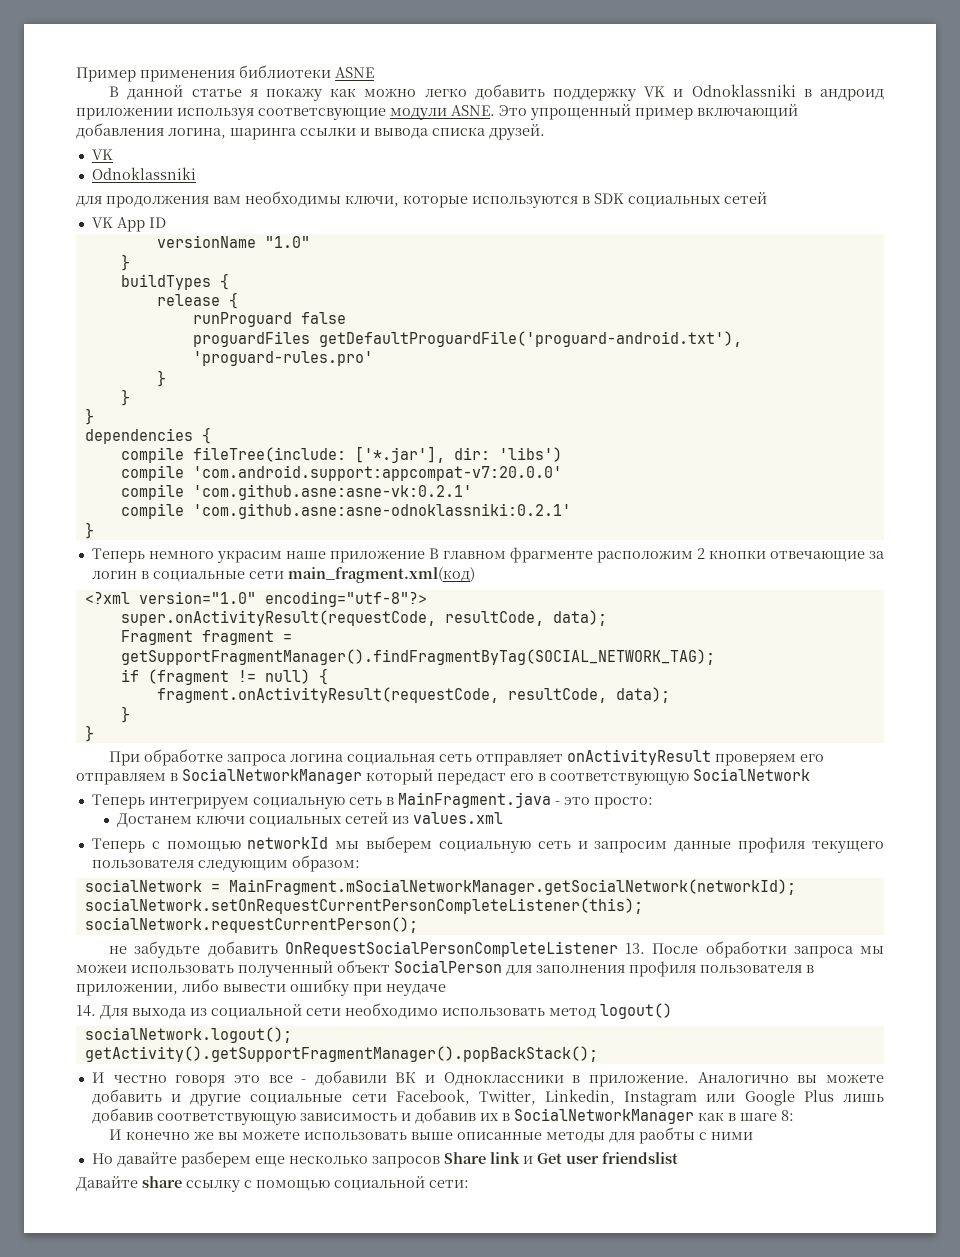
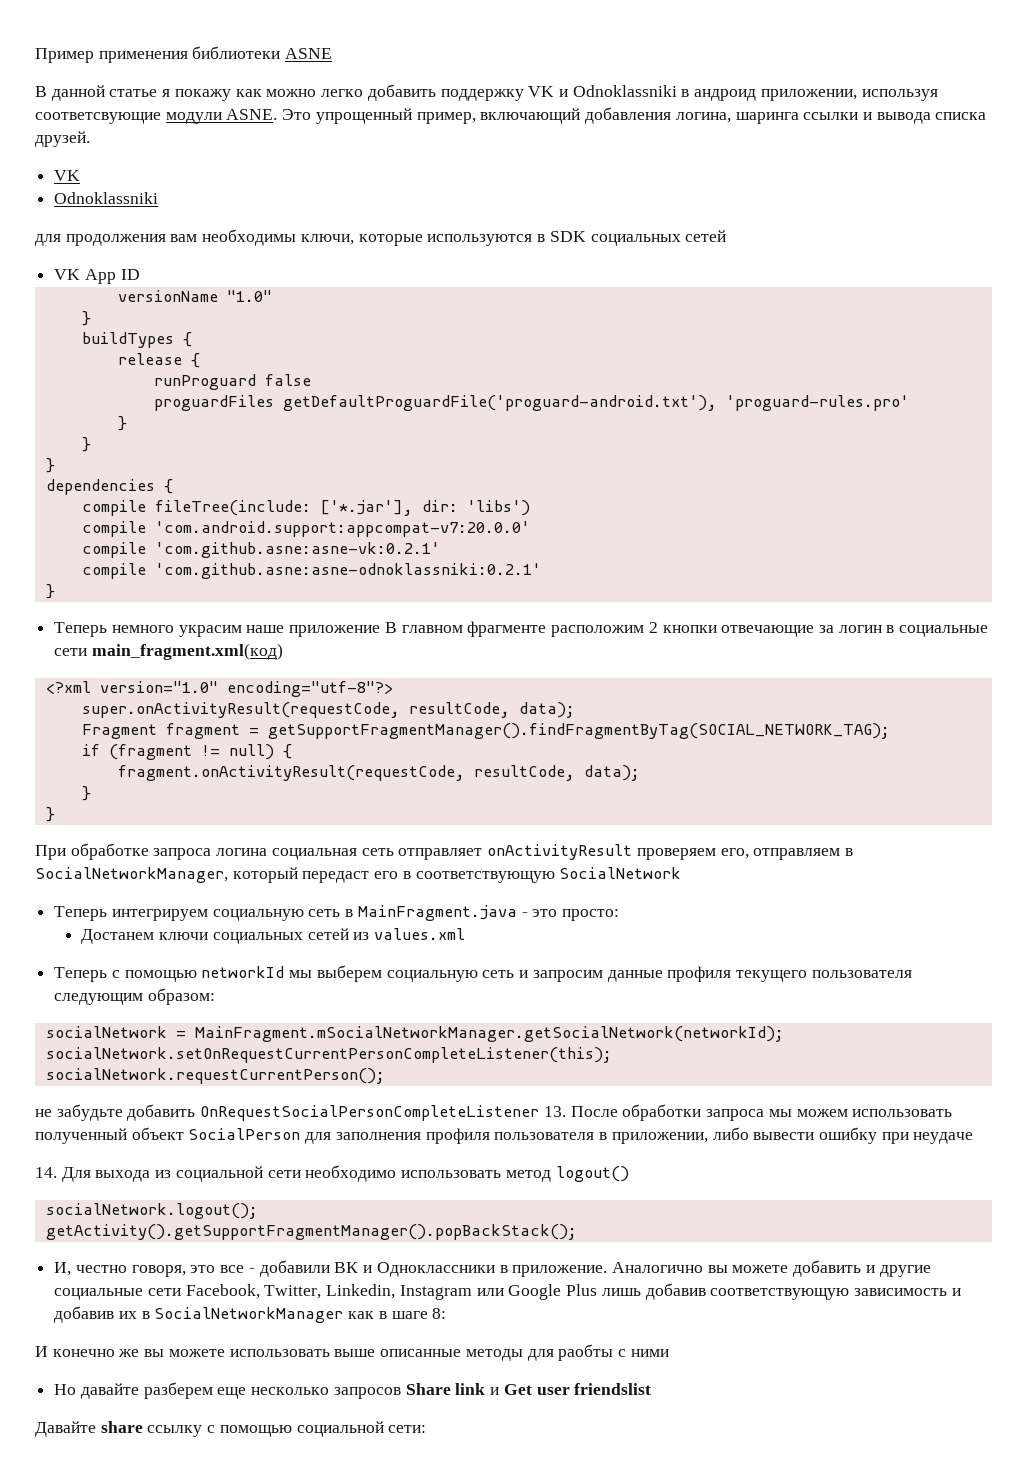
[76,107,173,120] приложении -> [760,89,857,101] приложении,
[635,108,693,120] пример -> [416,112,476,124] пример,
[800,754,825,762] его -> [720,848,749,859] его,
[182,768,362,784] SocialNetworkManager -> [35,867,228,883] SocialNetworkManager,
[76,964,127,973] можеи -> [796,1109,848,1117] можем
[91,1072,226,1087] И честно говоря -> [54,1262,186,1277] И, честно говоря,

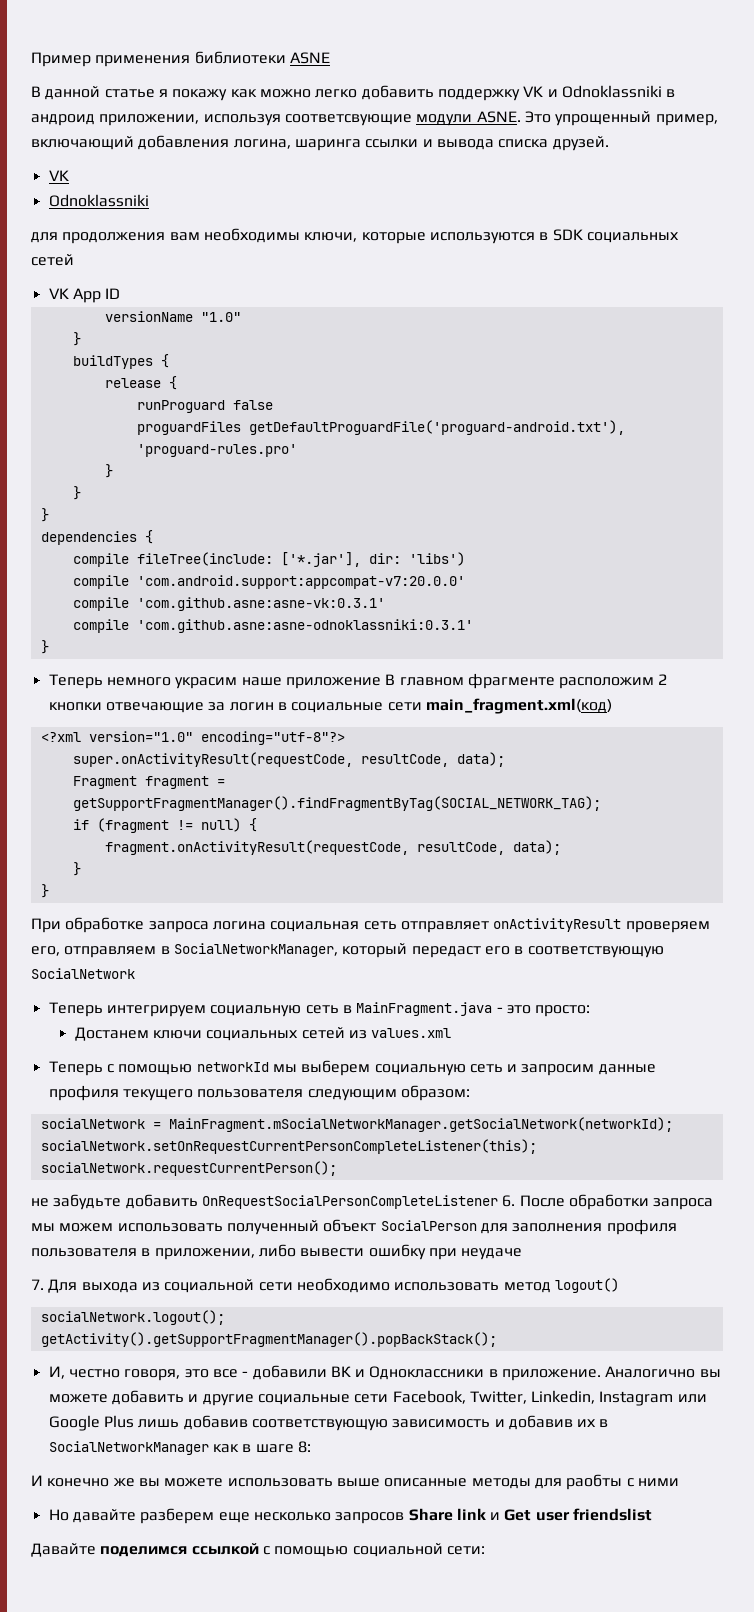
[154,542,440,558] [81,563,541,579] 'com.github.asne:asne-vk:0.2.1' // compile 'com.github.asne:asne-odnoklassniki:0.2.1' -> [136,597,385,611] [72,619,473,633] 'com.github.asne:asne-vk:0.3.1' // compile 'com.github.asne:asne-odnoklassniki:0.3.1'
[543,1106,566,1117] 13. -> [502,1195,516,1207] 6.
[35,1167,57,1178] 14. -> [31,1279,44,1290] 7.
[100,1421,203,1437] share ссылку -> [100,1543,259,1557] поделимся ссылкой

